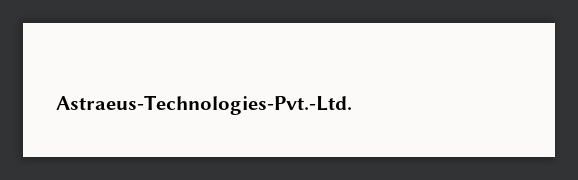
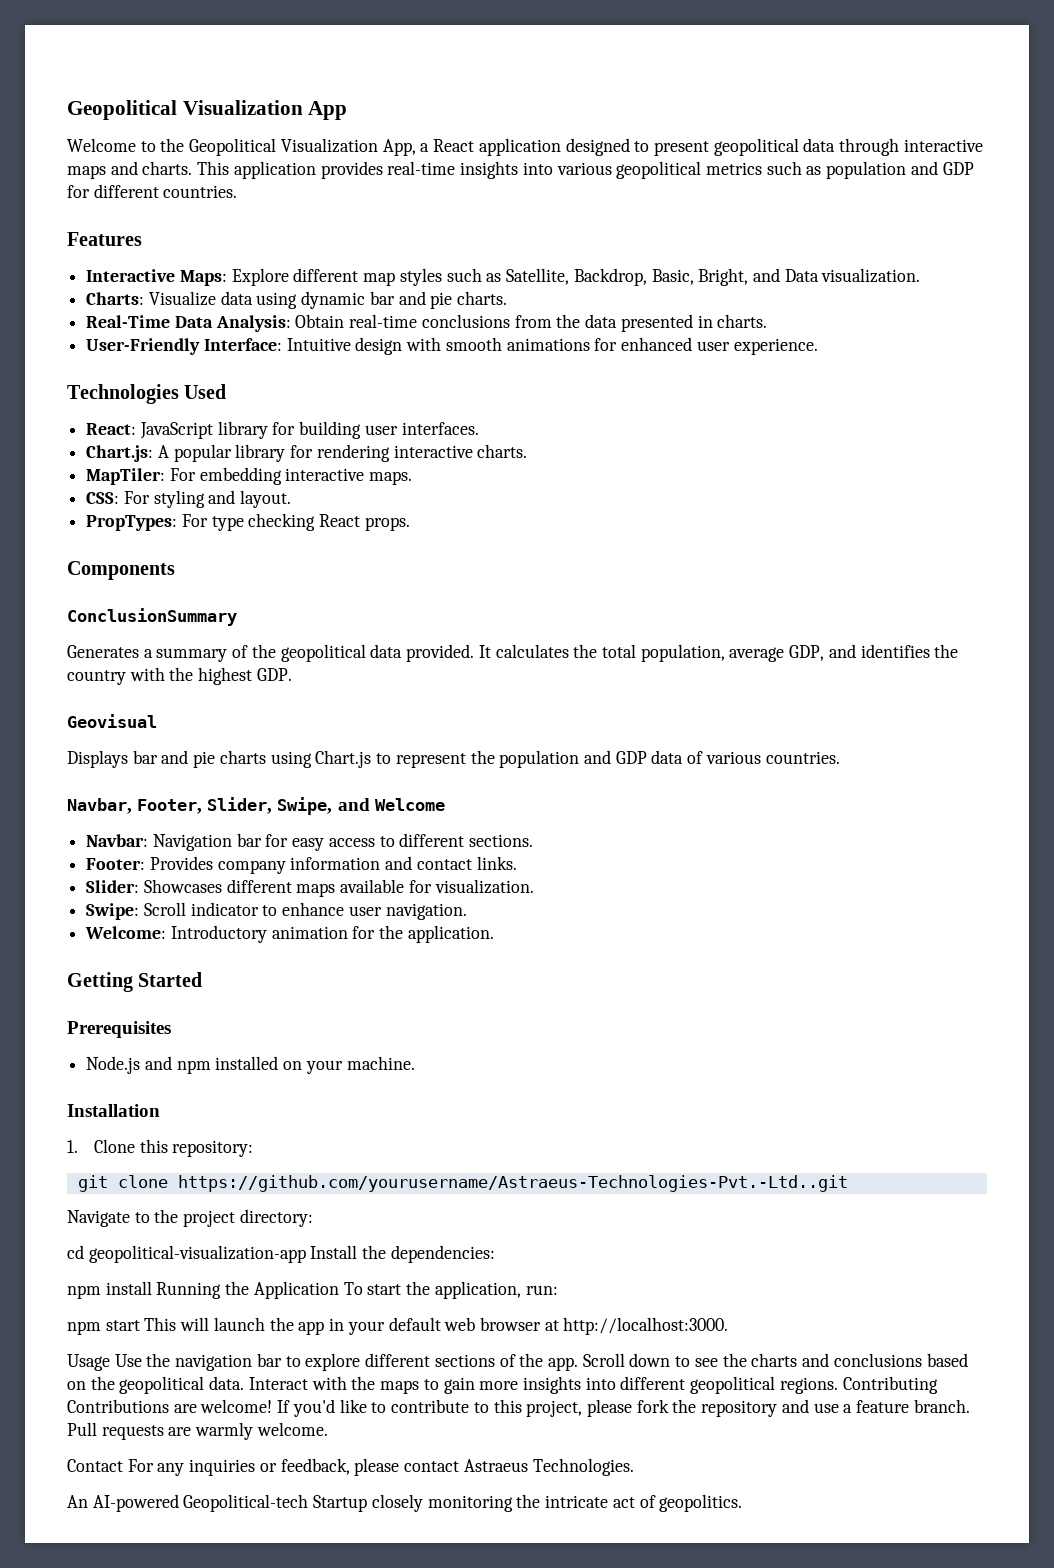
[56,95,352,115] Astraeus-Technologies-Pvt.-Ltd. -> [67,100,348,120] [67,138,983,156] [67,161,974,179] [67,184,238,198] [67,232,142,246] [86,268,921,286] [86,291,508,309] [86,314,768,332] [86,337,818,355] [67,384,227,404] [86,421,479,439] [86,444,528,462] [86,467,413,485] [86,490,292,508] [86,513,410,531] [67,561,175,580] [67,608,237,626] [67,644,959,662] [67,667,292,685] [67,714,157,728] [67,750,840,768] [67,797,445,815] [86,833,534,851] [86,856,517,874] [86,879,534,897] [86,902,467,920] [85,925,494,943] [67,972,203,992] [67,1021,171,1038] [86,1056,415,1074] [67,1104,160,1117] [67,1139,254,1157] [77,1175,848,1192] [67,1209,313,1227] [67,1245,495,1263] [67,1281,558,1299] [67,1317,729,1335] [67,1353,968,1371] [67,1376,938,1394] [67,1399,970,1417] [67,1422,328,1440] [67,1458,634,1476] [67,1494,743,1512] Geopolitical Visualization App // Welcome to the Geopolitical Visualization App, a React application designed to present geopolitical data through interactive maps and charts. This application provides real-time insights into various geopolitical metrics such as population and GDP for different countries. // Features // Interactive Maps: Explore different map styles such as Satellite, Backdrop, Basic, Bright, and Data visualization. // Charts: Visualize data using dynamic bar and pie charts. // Real-Time Data Analysis: Obtain real-time conclusions from the data presented in charts. // User-Friendly Interface: Intuitive design with smooth animations for enhanced user experience. // Technologies Used // React: JavaScript library for building user interfaces. // Chart.js: A popular library for rendering interactive charts. // MapTiler: For embedding interactive maps. // CSS: For styling and layout. // PropTypes: For type checking React props. // Components // ConclusionSummary // Generates a summary of the geopolitical data provided. It calculates the total population, average GDP, and identifies the country with the highest GDP. // Geovisual // Displays bar and pie charts using Chart.js to represent the population and GDP data of various countries. // Navbar, Footer, Slider, Swipe, and Welcome // Navbar: Navigation bar for easy access to different sections. // Footer: Provides company information and contact links. // Slider: Showcases different maps available for visualization. // Swipe: Scroll indicator to enhance user navigation. // Welcome: Introductory animation for the application. // Getting Started // Prerequisites // Node.js and npm installed on your machine. // Installation // 1. Clone this repository: // git clone https://github.com/yourusername/Astraeus-Technologies-Pvt.-Ltd..git // Navigate to the project directory: // cd geopolitical-visualization-app Install the dependencies: // npm install Running the Application To start the application, run: // npm start This will launch the app in your default web browser at http://localhost:3000. // Usage Use the navigation bar to explore different sections of the app. Scroll down to see the charts and conclusions based on the geopolitical data. Interact with the maps to gain more insights into different geopolitical regions. Contributing Contributions are welcome! If you'd like to contribute to this project, please fork the repository and use a feature branch. Pull requests are warmly welcome. // Contact For any inquiries or feedback, please contact Astraeus Technologies. // An AI-powered Geopolitical-tech Startup closely monitoring the intricate act of geopolitics.

